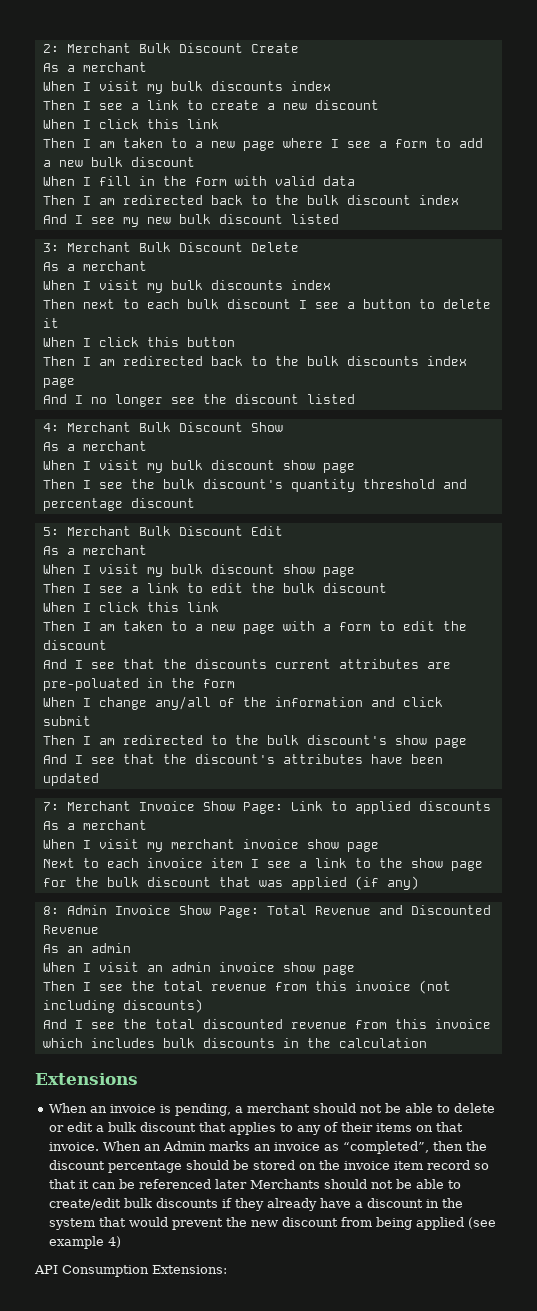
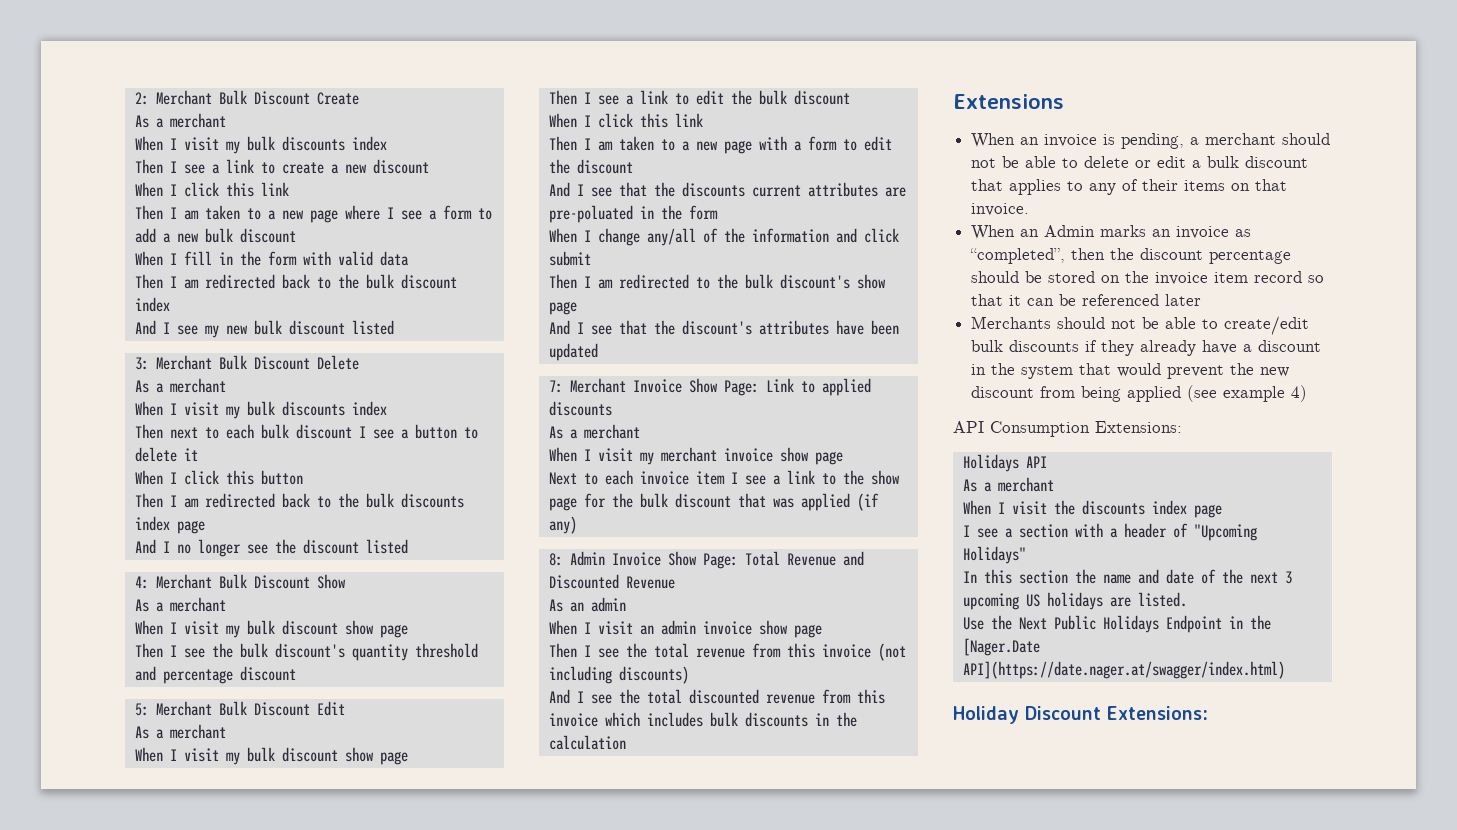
(99, 1146) none -> (1030, 209) //
(247, 1184) none -> (1202, 300) //
(227, 1269) none -> [962,454,1047,472] [962,477,1054,492] [962,500,1222,518] [962,523,1257,541] [962,546,1026,564] [962,569,1292,584] [962,592,1187,610] [962,615,1271,633] [962,638,1040,656] [962,661,1285,679] [953,706,1208,724] // Holidays API // As a merchant // When I visit the discounts index page // I see a section with a header of "Upcoming Holidays" // In this section the name and date of the next 3 upcoming US holidays are listed. // Use the Next Public Holidays Endpoint in the [Nager.Date API](https://date.nager.at/swagger/index.html) // Holiday Discount Extensions:

